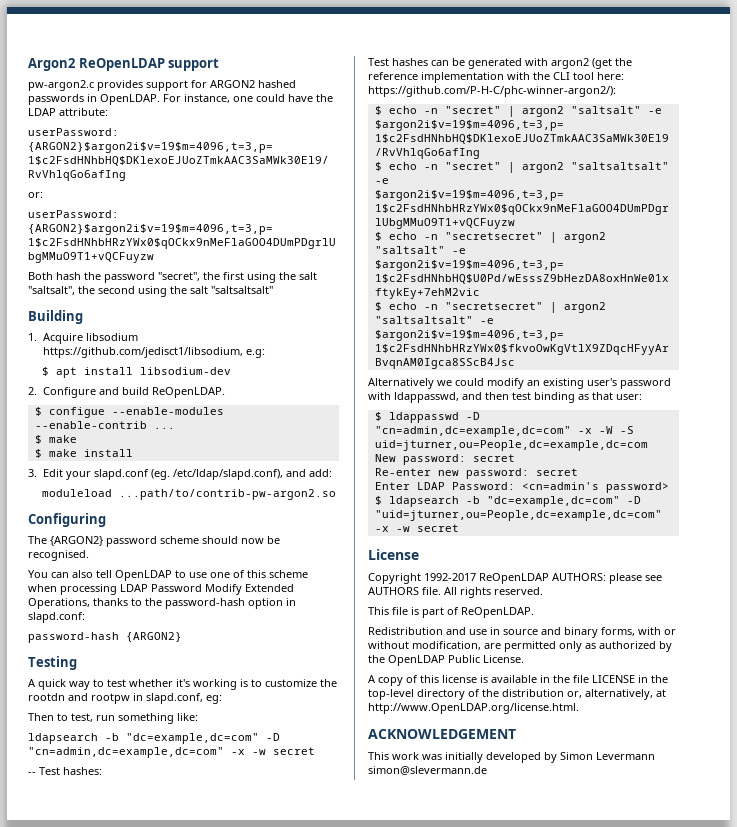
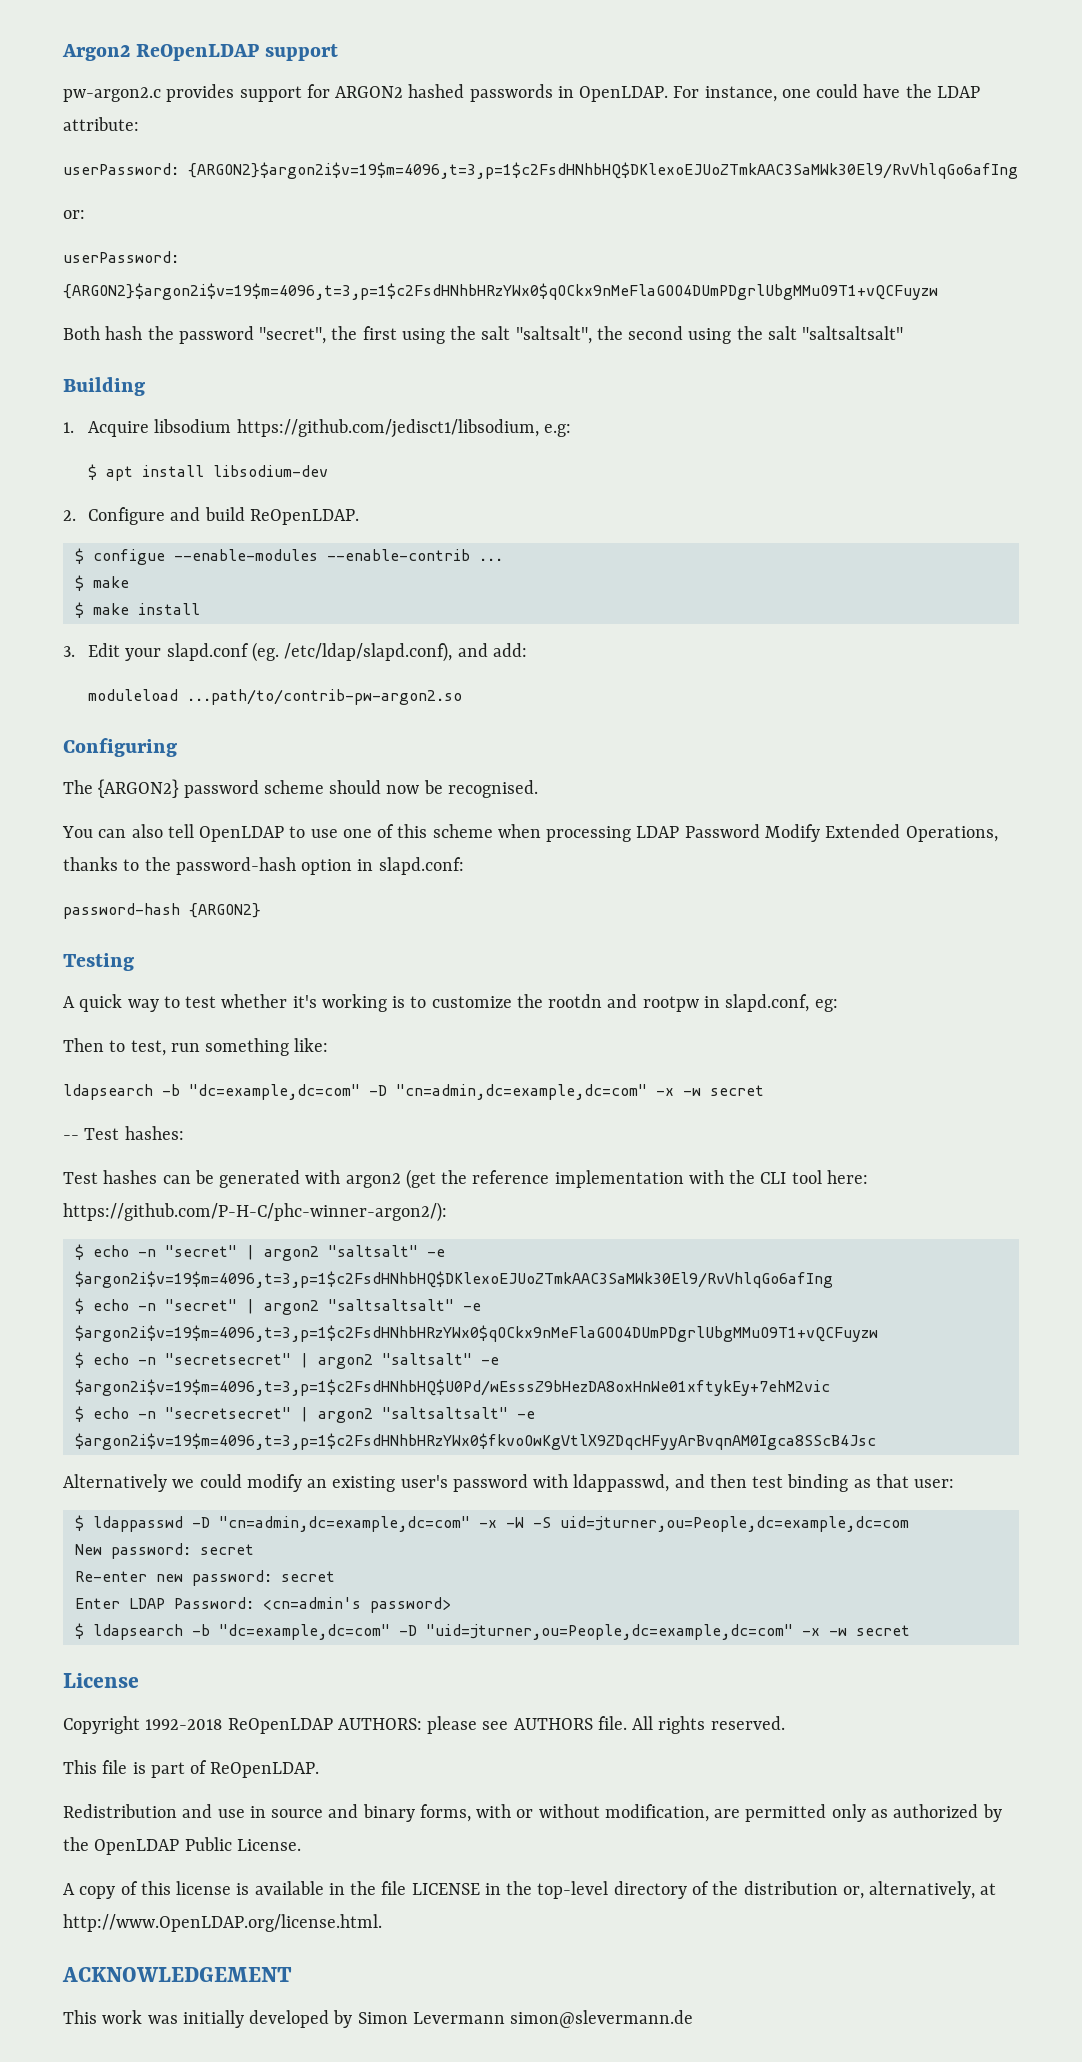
[424,573,476,581] 1992-2017 -> [145,1719,223,1730] 1992-2018

